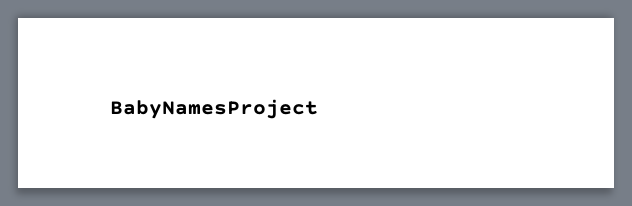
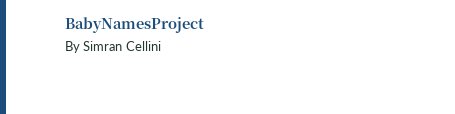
(318, 109) none -> [65,41,161,53] // By Simran Cellini

